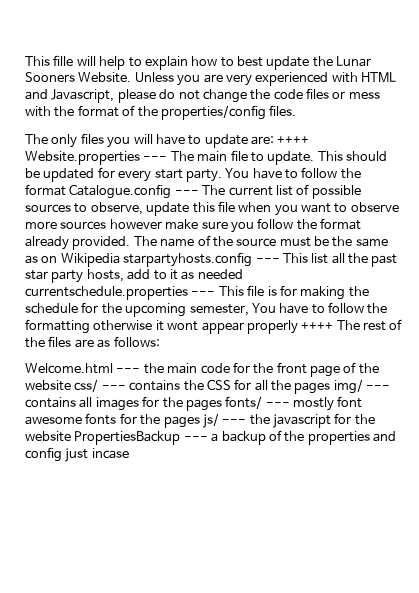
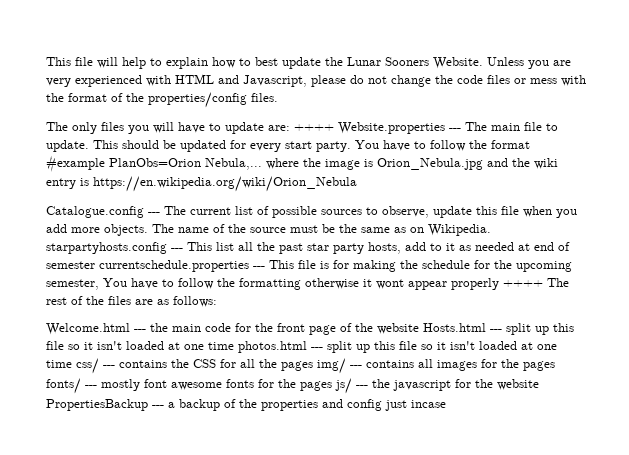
[25,55,74,66] This fille -> [46,57,93,66] This file
(66, 190) none -> [46,155,558,172] [46,176,357,192] #example PlanObs=Orion Nebula,... where the image is Orion_Nebula.jpg and the wiki entry is https://en.wikipedia.org/wiki/Orion_Nebula //
[301,202,399,213] [25,218,361,233] [25,236,131,250] want to observe more sources however make sure you follow the format already provided. -> [46,224,148,236] add more objects.
[60,253,120,267] Wikipedia -> [428,224,491,236] Wikipedia.
(243, 274) none -> [518,242,570,251] [46,261,95,269] at end of semester
(71, 385) none -> [423,323,574,335] [46,341,557,353] [46,360,72,368] Hosts.html --- split up this file so it isn't loaded at one time photos.html --- split up this file so it isn't loaded at one time

